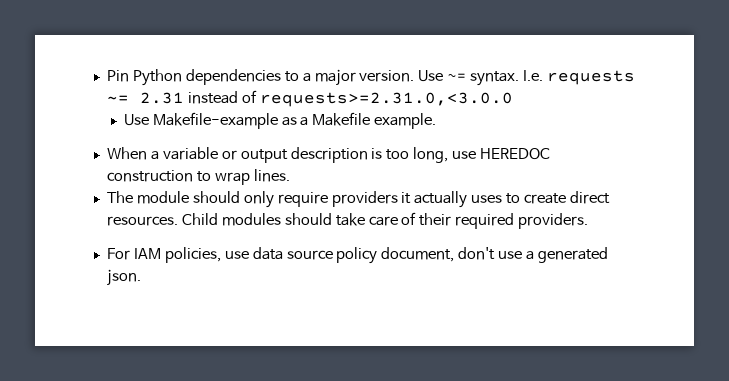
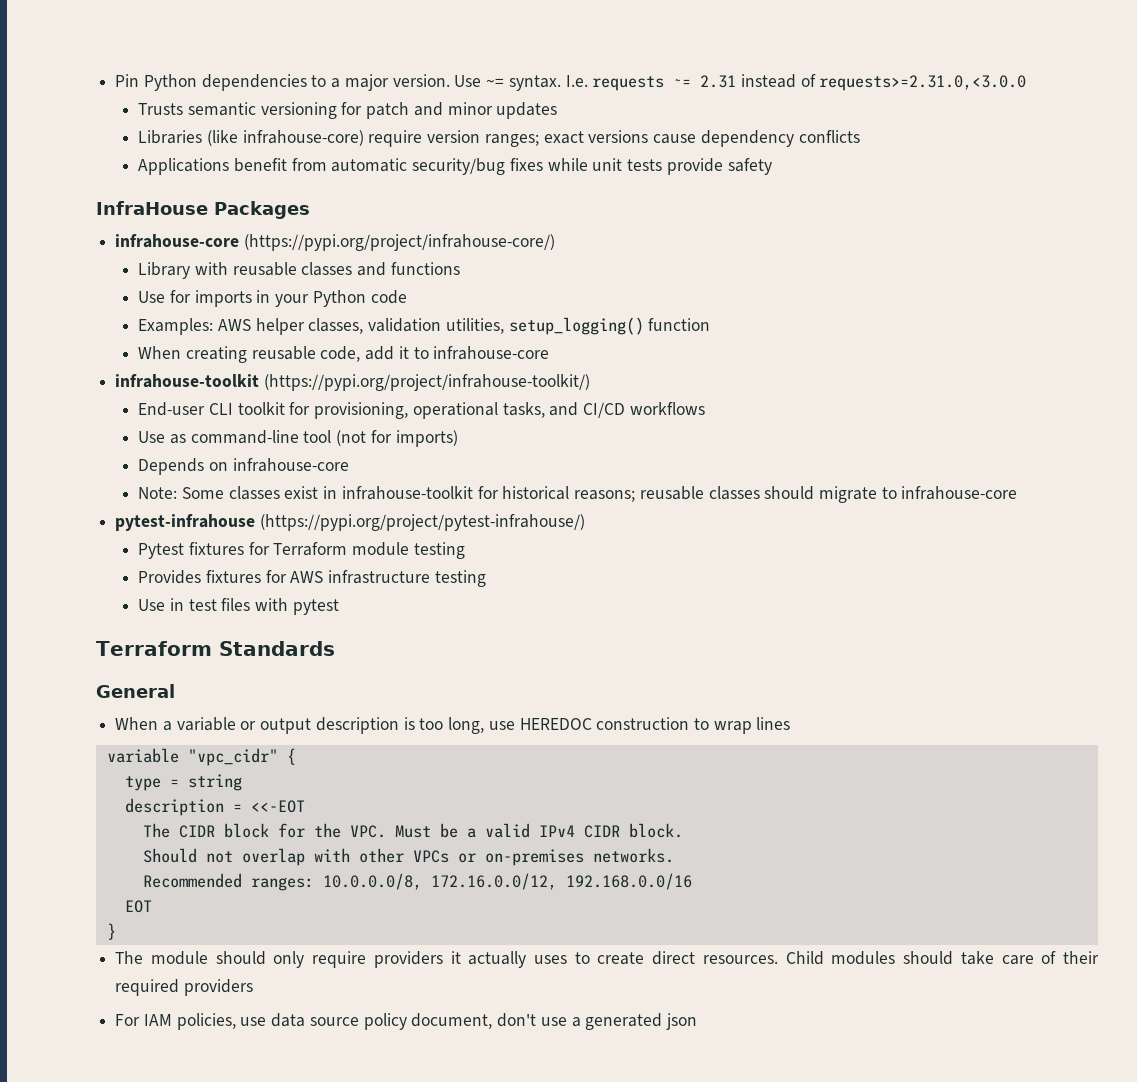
[123,112,437,129] Use Makefile-example as a Makefile example. -> [138,102,558,119] [138,130,860,147] [138,158,772,175] [96,201,310,219] [115,234,555,251] [138,262,460,279] [138,290,407,307] [138,317,711,335] [138,346,550,363] [115,374,590,391] [138,402,705,419] [138,430,458,447] [138,458,349,475] [138,486,1018,503] [115,514,585,531] [138,542,465,559] [138,570,486,587] [138,598,339,615] [96,641,335,656] [96,684,175,698] Trusts semantic versioning for patch and minor updates // Libraries (like infrahouse-core) require version ranges; exact versions cause dependency conflicts // Applications benefit from automatic security/bug fixes while unit tests provide safety // InfraHouse Packages // infrahouse-core (https://pypi.org/project/infrahouse-core/) // Library with reusable classes and functions // Use for imports in your Python code // Examples: AWS helper classes, validation utilities, setup_logging() function // When creating reusable code, add it to infrahouse-core // infrahouse-toolkit (https://pypi.org/project/infrahouse-toolkit/) // End-user CLI toolkit for provisioning, operational tasks, and CI/CD workflows // Use as command-line tool (not for imports) // Depends on infrahouse-core // Note: Some classes exist in infrahouse-toolkit for historical reasons; reusable classes should migrate to infrahouse-core // pytest-infrahouse (https://pypi.org/project/pytest-infrahouse/) // Pytest fixtures for Terraform module testing // Provides fixtures for AWS infrastructure testing // Use in test files with pytest // Terraform Standards // General
[253,169,290,182] lines. -> [756,717,791,730] [106,748,296,766] [124,774,242,791] [124,798,305,816] [142,823,683,838] [142,848,674,866] [142,873,692,891] [124,900,152,913] [106,923,116,940] lines // variable "vpc_cidr" { // type = string // description = <<-EOT // The CIDR block for the VPC. Must be a valid IPv4 CIDR block. // Should not overlap with other VPCs or on-premises networks. // Recommended ranges: 10.0.0.0/8, 172.16.0.0/12, 192.168.0.0/16 // EOT // }
[518,213,589,229] providers. -> [183,979,253,996] providers
[106,269,141,286] json. -> [665,1013,697,1030] json

